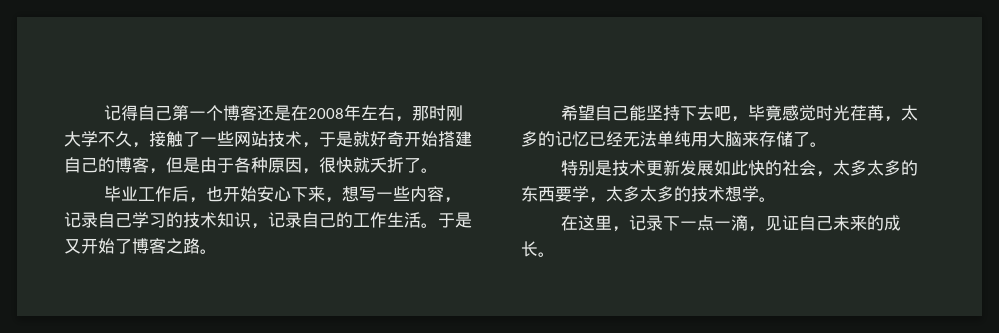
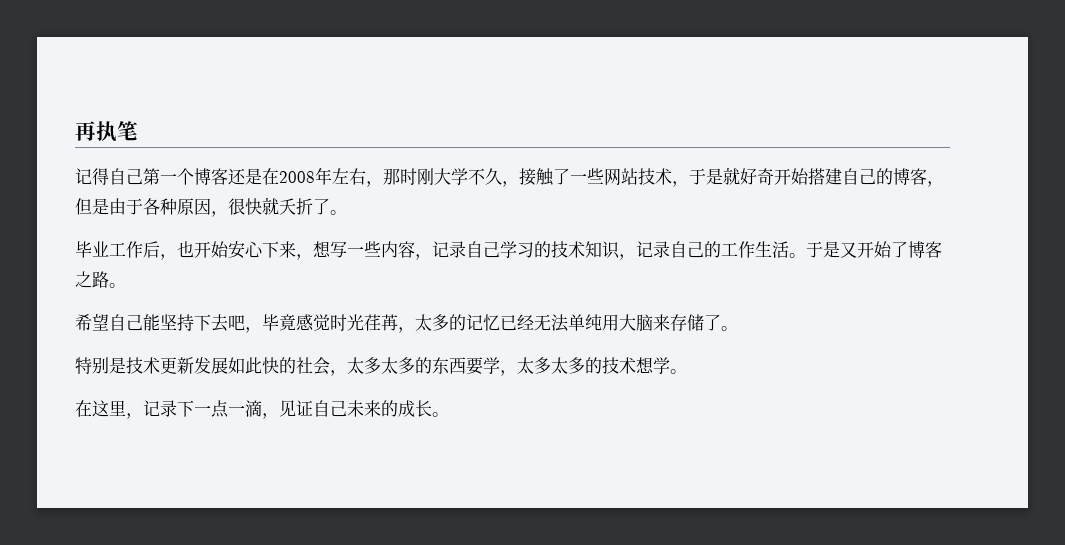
(104, 113) none -> [75,121,138,142] 再执笔 //

